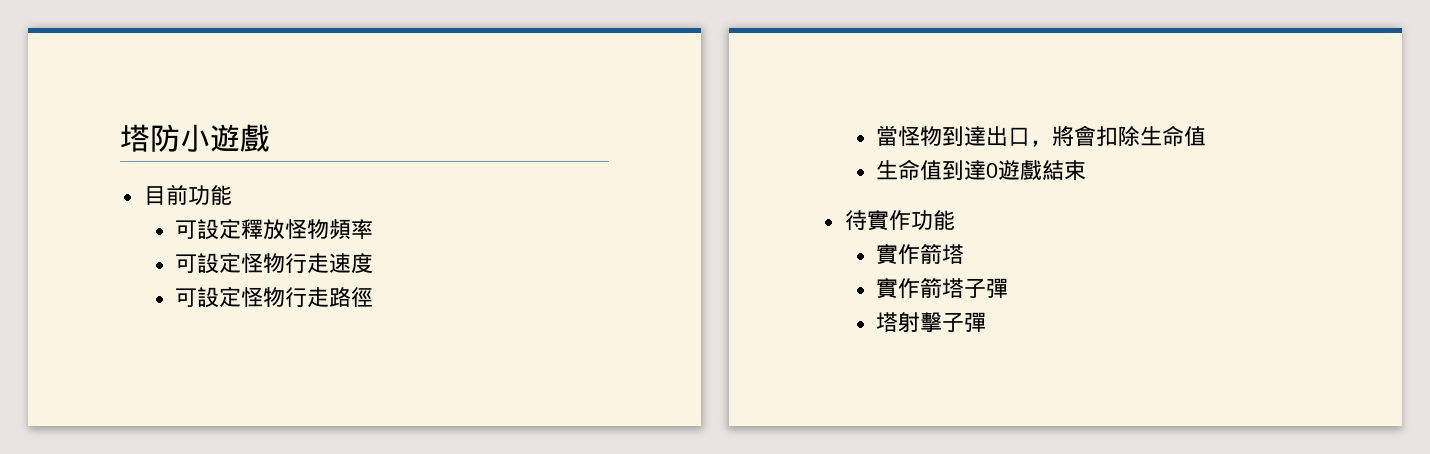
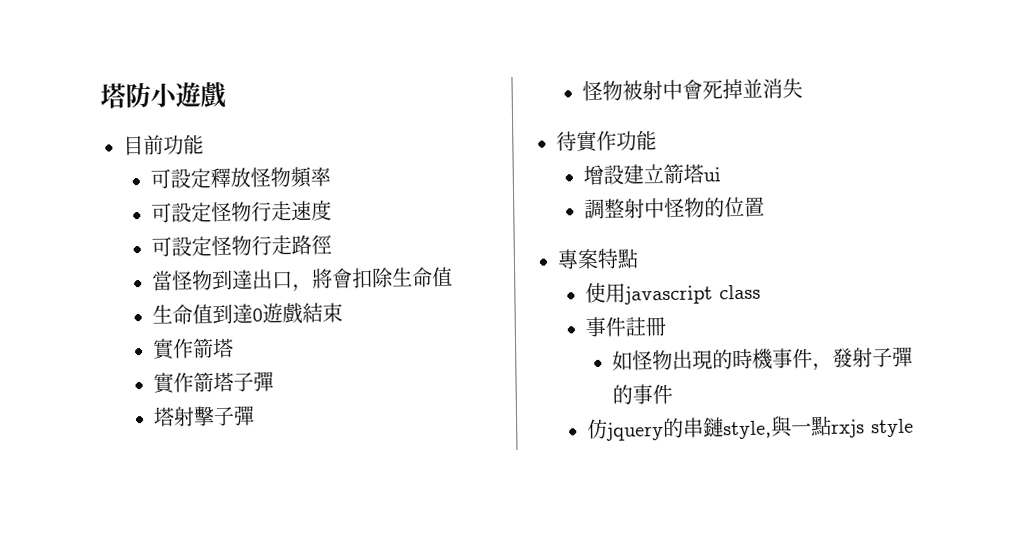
[844,210,955,231] // 待實作功能 -> (343, 312) none
(987, 322) none -> [581,78,803,102] [556,130,657,153] [582,163,721,186] [583,196,765,220] [557,248,639,270] [584,282,761,305] [584,316,666,338] [612,346,914,372] [612,383,674,405] [586,415,914,441] // 怪物被射中會死掉並消失 // 待實作功能 // 增設建立箭塔ui // 調整射中怪物的位置 // 專案特點 // 使用javascript class // 事件註冊 // 如怪物出現的時機事件，發射子彈的事件 // 仿jquery的串鏈style,與一點rxjs style

